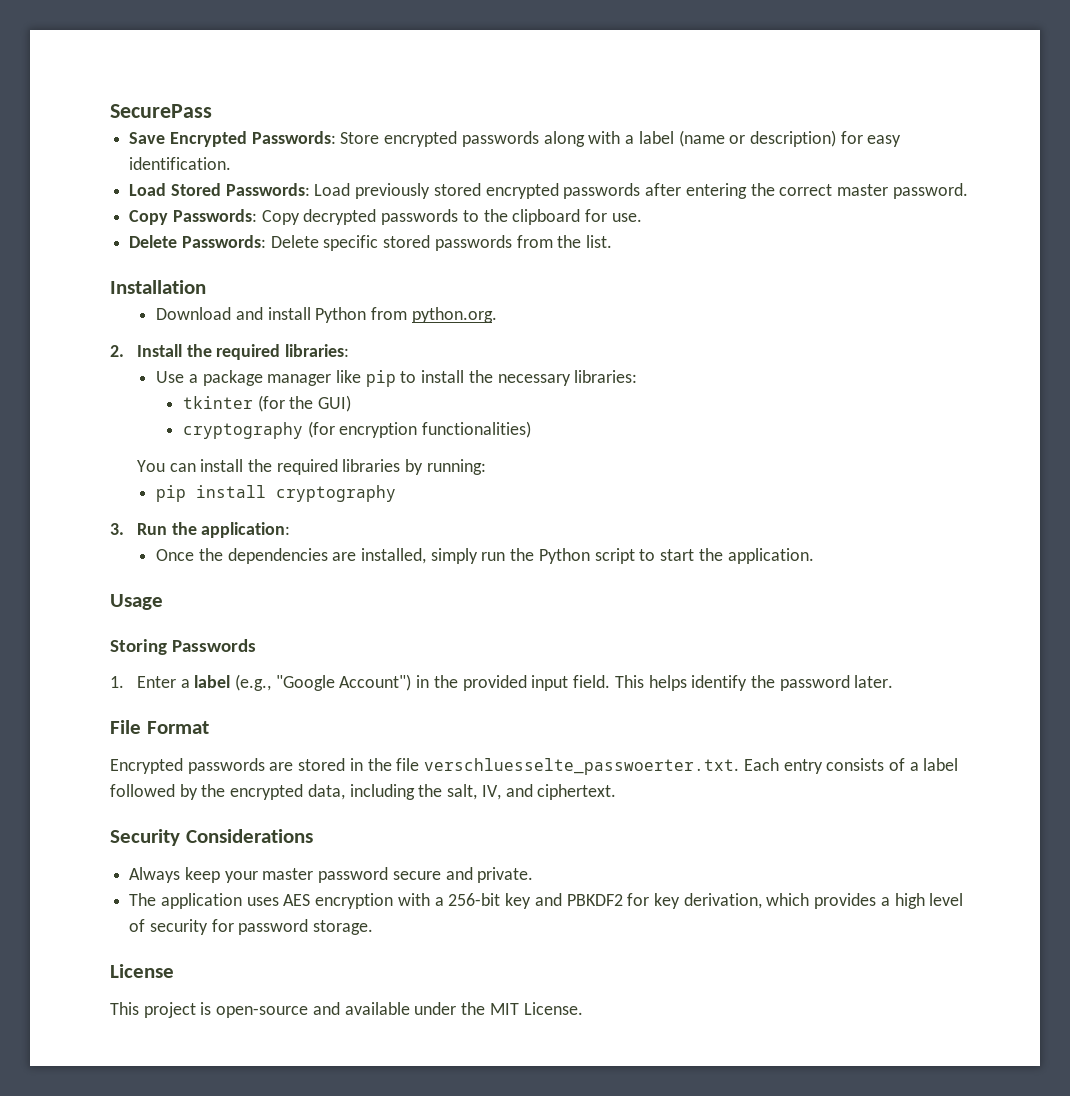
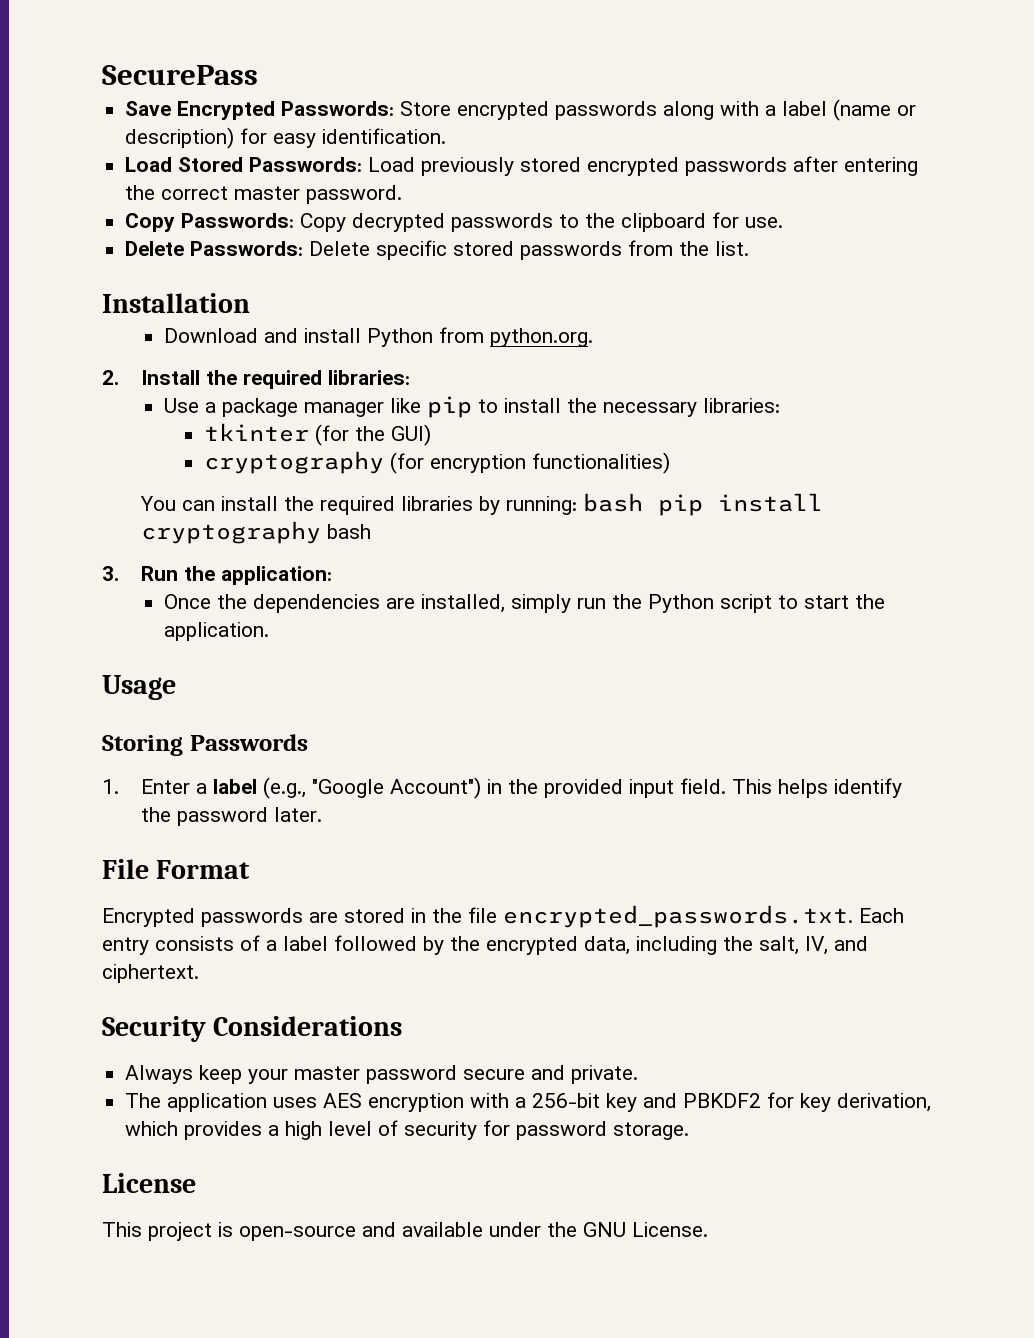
(486, 467) // -> [583,493,644,512] bash
(397, 493) none -> [327,524,372,539] bash
[424,758,740,775] verschluesselte_passwoerter.txt. -> [503,905,853,928] encrypted_passwords.txt.
[489,1003,519,1015] MIT -> [583,1222,626,1237] GNU

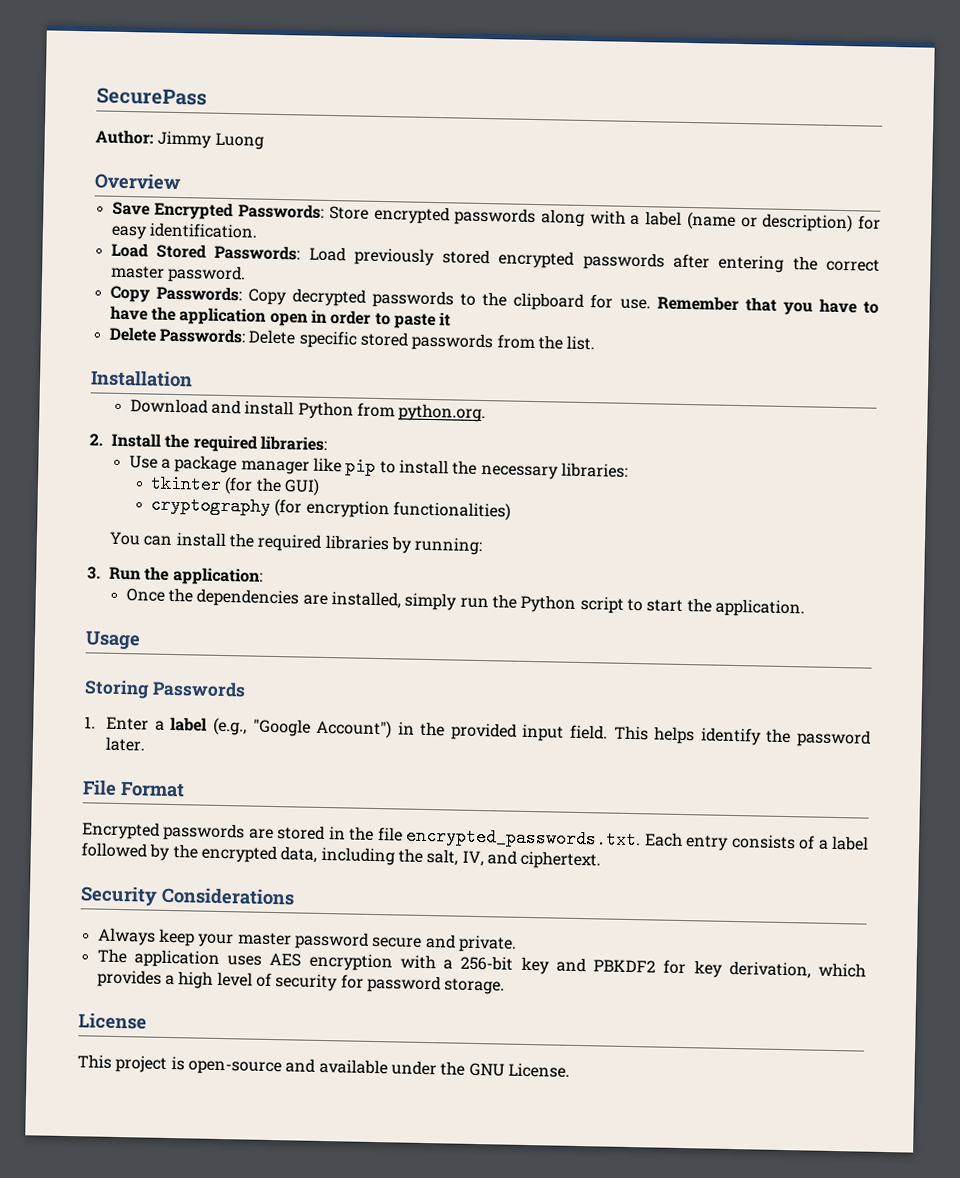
(258, 75) none -> [95,129,264,150] [94,172,182,191] // Author: Jimmy Luong // Overview
(784, 222) none -> [656,295,880,316] [109,305,452,330] Remember that you have to have the application open in order to paste it
[583,493,824,516] [141,521,372,544] bash pip install cryptography bash -> (483, 546) none

